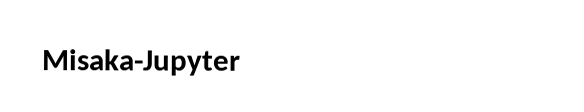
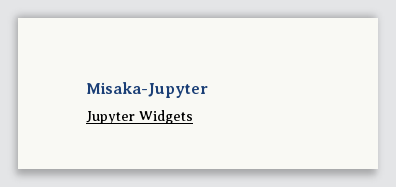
(241, 62) none -> [86,110,193,124] // Jupyter Widgets

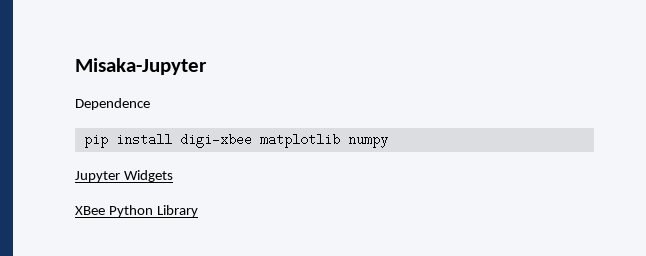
(208, 90) none -> [75,98,150,110] [83,133,388,148] // Dependence // pip install digi-xbee matplotlib numpy
(193, 117) none -> [75,205,198,217] // XBee Python Library

